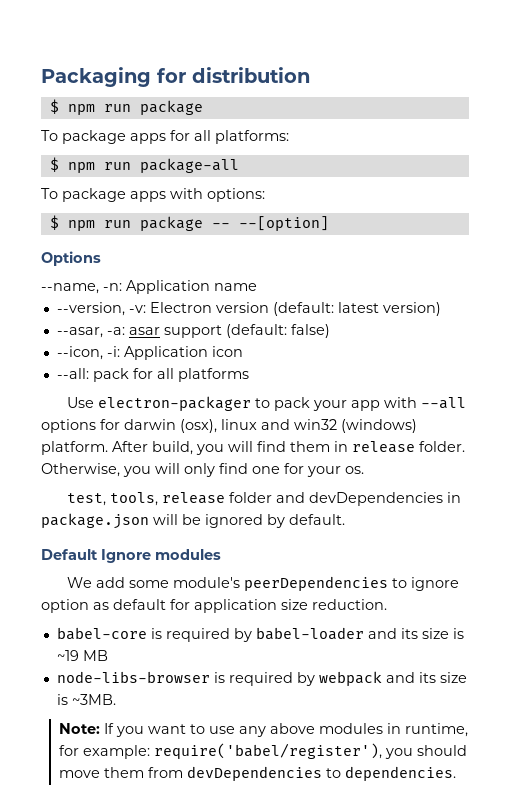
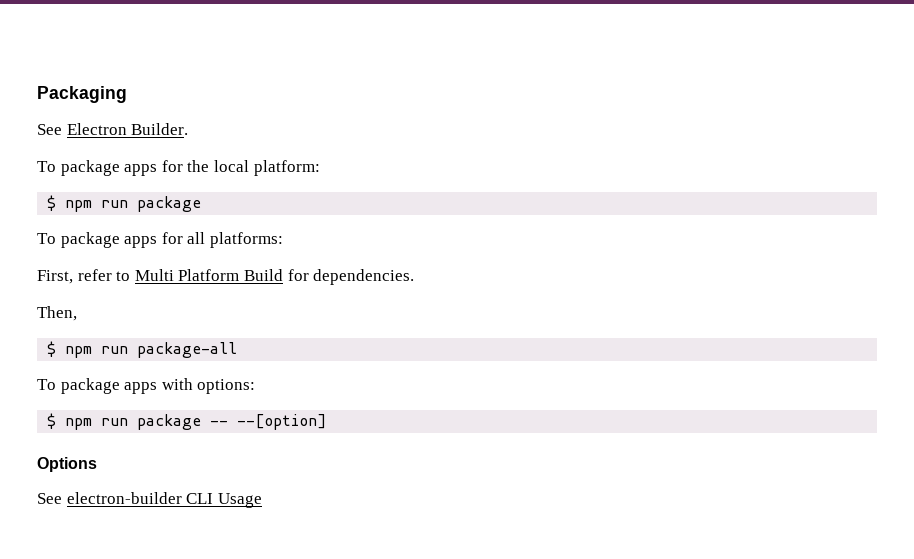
[157,67,310,83] for distribution -> [37,123,189,135] [37,160,320,176] // See Electron Builder. // To package apps for the local platform:
(289, 137) none -> [37,269,415,285] [37,306,77,321] // First, refer to Multi Platform Build for dependencies. // Then,
[41,280,257,294] [56,302,441,316] [56,324,330,338] [56,346,243,360] [56,368,249,382] [67,396,467,411] [41,419,417,433] [41,441,465,455] [41,463,364,477] [67,492,462,506] [41,513,345,529] [41,549,221,563] [67,576,460,591] [41,599,387,613] [56,627,464,642] [56,650,108,661] [56,671,467,686] [56,694,116,705] [59,723,469,737] [59,743,468,759] [59,766,457,781] --name, -n: Application name // --version, -v: Electron version (default: latest version) // --asar, -a: asar support (default: false) // --icon, -i: Application icon // --all: pack for all platforms // Use electron-packager to pack your app with --all options for darwin (osx), linux and win32 (windows) platform. After build, you will find them in release folder. Otherwise, you will only find one for your os. // test, tools, release folder and devDependencies in package.json will be ignored by default. // Default Ignore modules // We add some module's peerDependencies to ignore option as default for application size reduction. // babel-core is required by babel-loader and its size is ~19 MB // node-libs-browser is required by webpack and its size is ~3MB. // Note: If you want to use any above modules in runtime, for example: require('babel/register'), you should move them from devDependencies to dependencies. -> [37,492,262,508] See electron-builder CLI Usage

